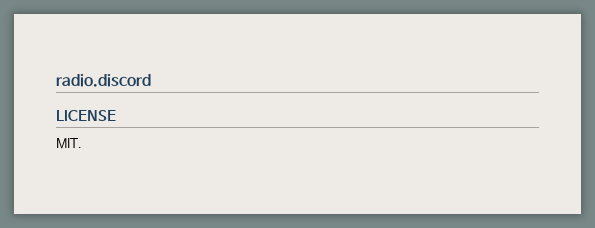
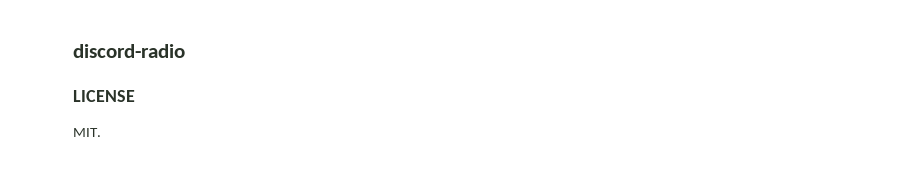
[56,74,151,87] radio.discord -> [73,44,185,58] discord-radio

